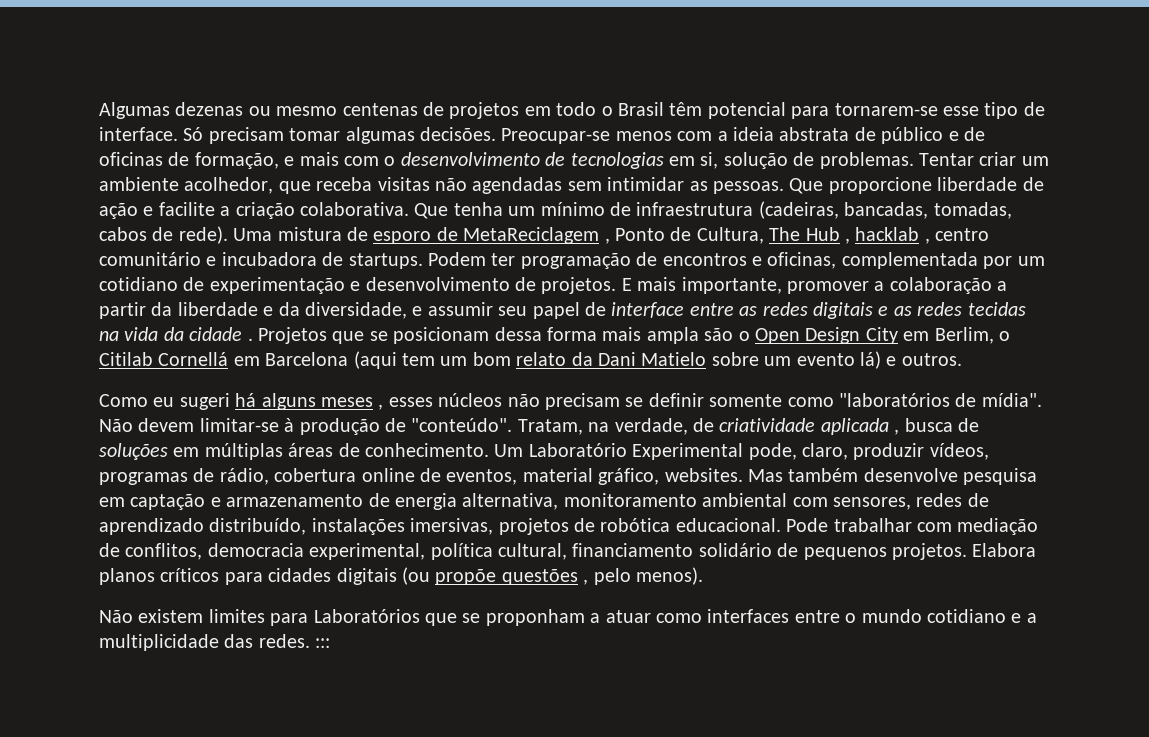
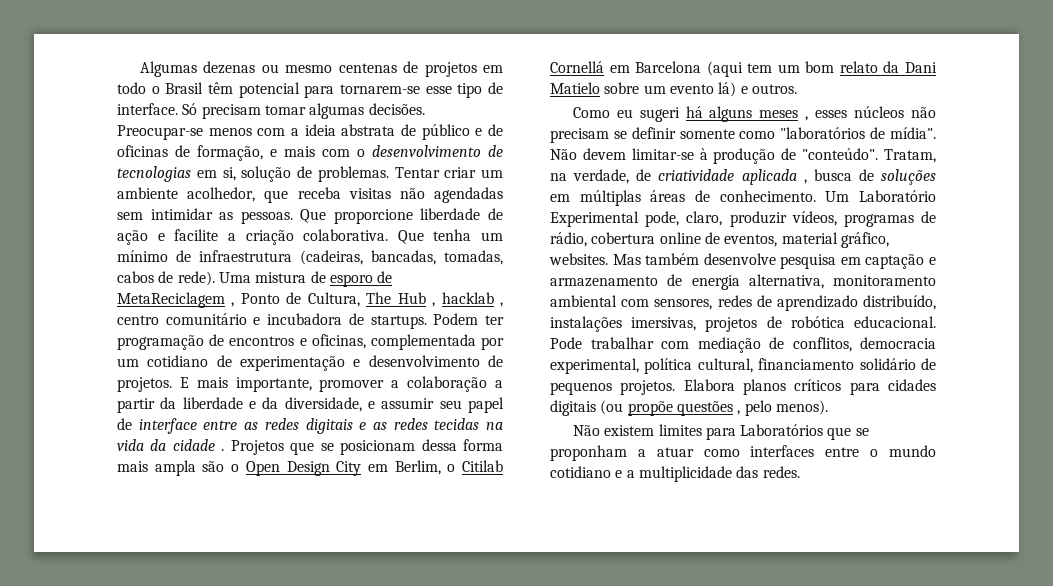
[315,638,331,648] ::: -> (800, 472) none

